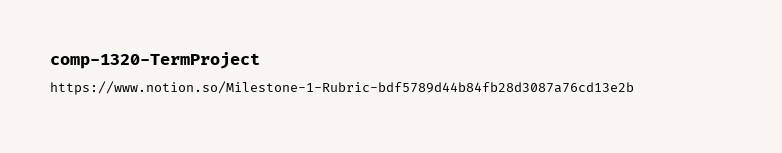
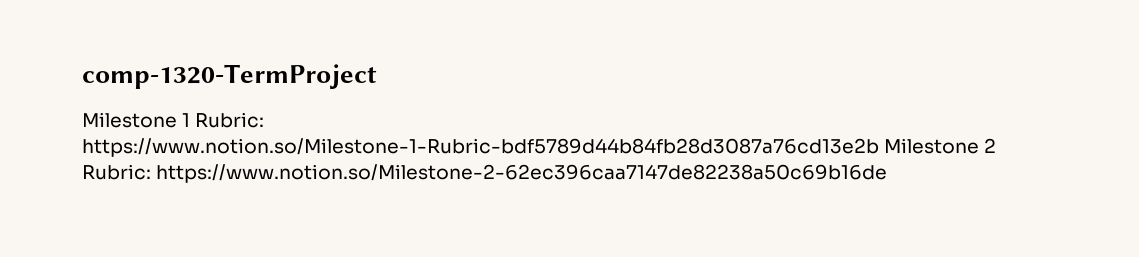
[50,81,634,95] https://www.notion.so/Milestone-1-Rubric-bdf5789d44b84fb28d3087a76cd13e2b -> [82,112,265,128] [82,138,997,157] [82,164,888,183] Milestone 1 Rubric: https://www.notion.so/Milestone-1-Rubric-bdf5789d44b84fb28d3087a76cd13e2b Milestone 2 Rubric: https://www.notion.so/Milestone-2-62ec396caa7147de82238a50c69b16de

